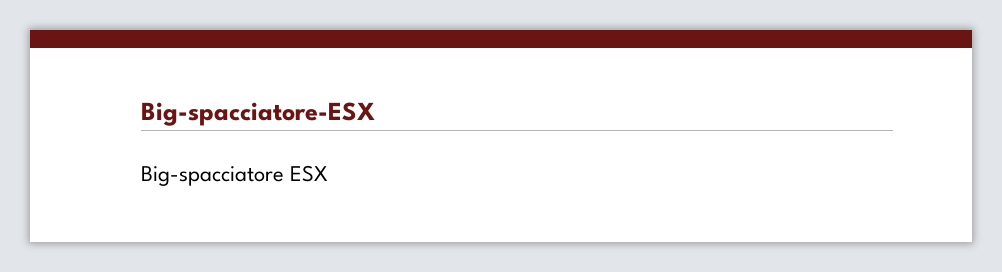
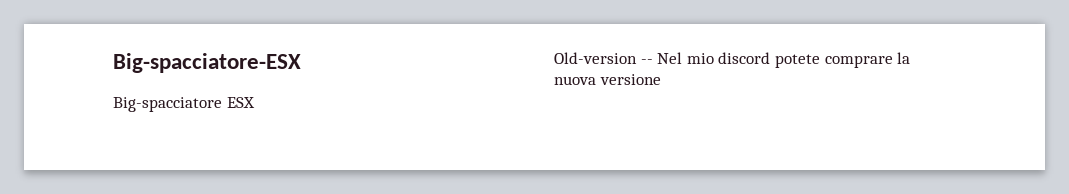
(329, 173) none -> [554,52,911,68] [554,74,661,85] // Old-version -- Nel mio discord potete comprare la nuova versione

